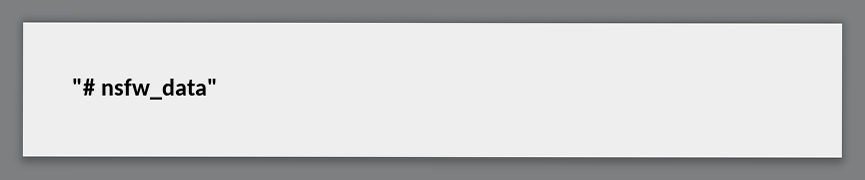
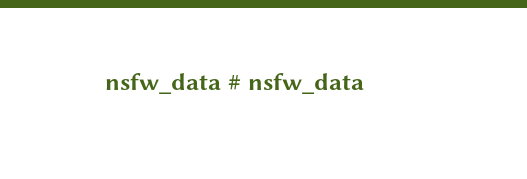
[71,78,220,100] "# nsfw_data" -> [105,73,364,94] nsfw_data # nsfw_data

